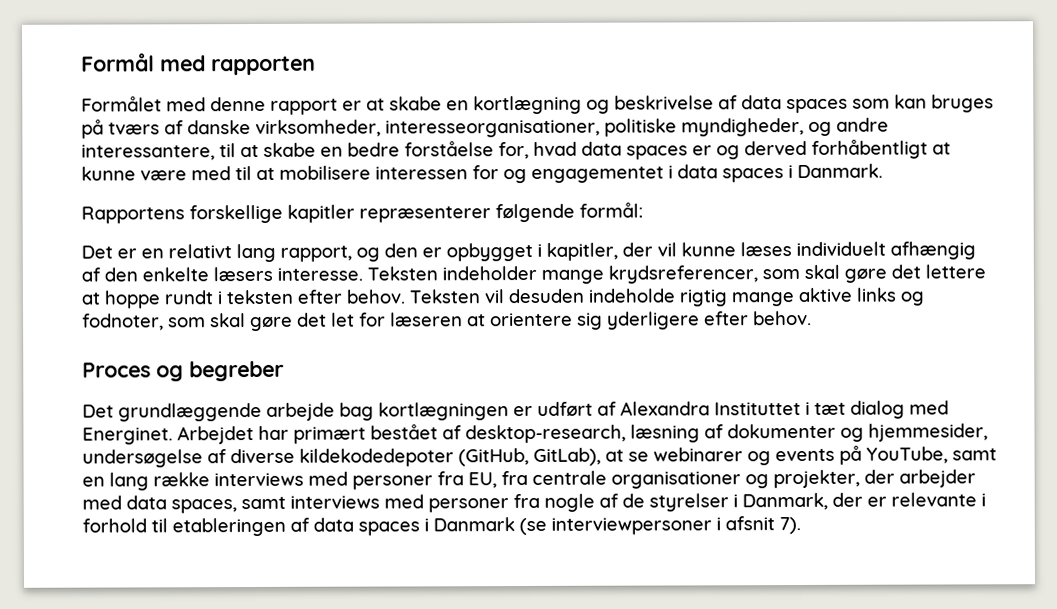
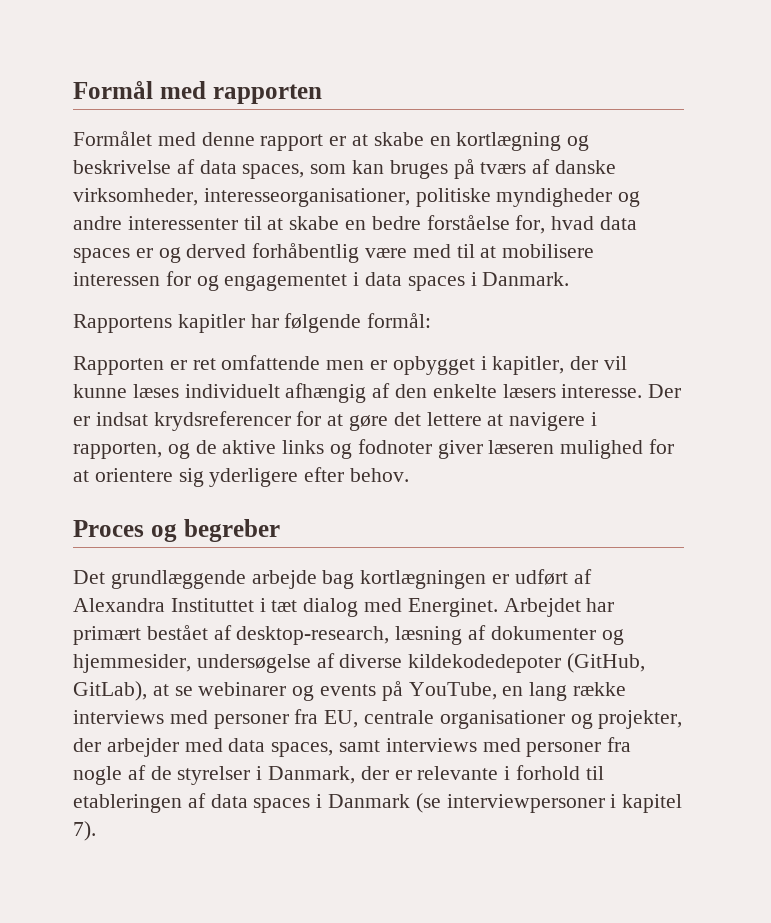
[786,98,848,114] spaces -> [242,164,305,179] spaces,
[681,117,804,137] myndigheder, -> [496,188,613,207] myndigheder
[81,144,215,161] interessantere, -> [127,216,238,230] interessenter
[811,139,951,159] [81,166,136,181] forhåbentligt at kunne -> [252,243,360,263] forhåbentlig
[189,204,491,224] forskellige kapitler repræsenterer -> [177,314,279,333] kapitler har
[81,243,418,263] Det er en relativt lang rapport, og den -> [73,355,365,375] Rapporten er ret omfattende men
[367,264,986,284] [81,287,925,309] [82,312,463,332] Teksten indeholder mange krydsreferencer, som skal gøre det lettere at hoppe rundt i teksten efter behov. Teksten vil desuden indeholde rigtig mange aktive links og fodnoter, som skal gøre det let for læseren -> [648,384,682,398] [73,411,598,431] [73,439,675,459] Der er indsat krydsreferencer for at gøre det lettere at navigere i rapporten, og de aktive links og fodnoter giver læseren mulighed for
[952,448,997,461] samt -> (497, 691) none
[501,471,528,486] fra -> (359, 719) none
[725,516,775,531] afsnit -> [622,794,683,813] kapitel

